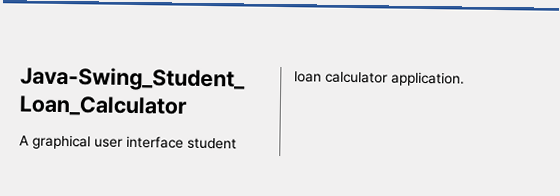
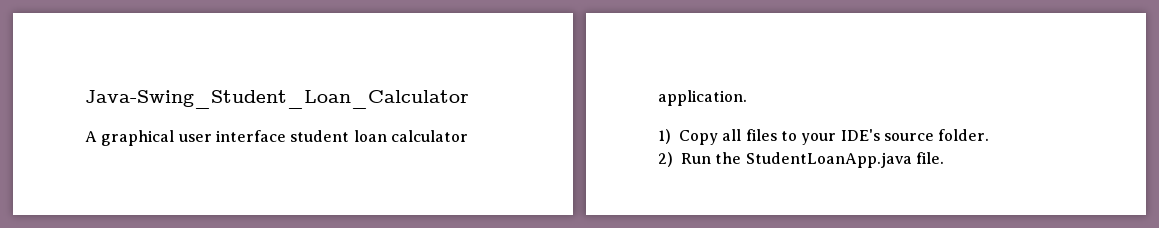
(465, 79) none -> [658,129,990,145] [658,152,944,168] // 1) Copy all files to your IDE's source folder. // 2) Run the StudentLoanApp.java file.

